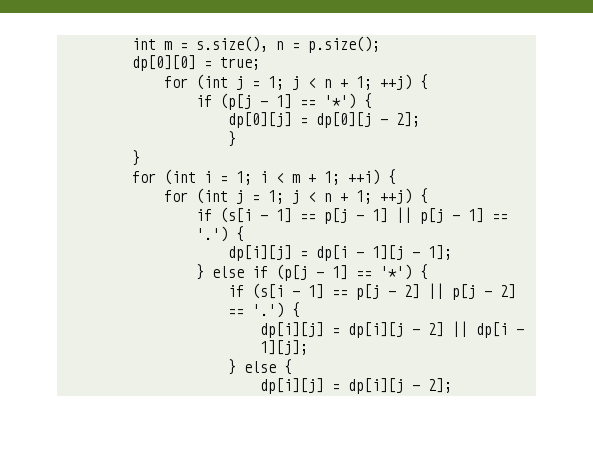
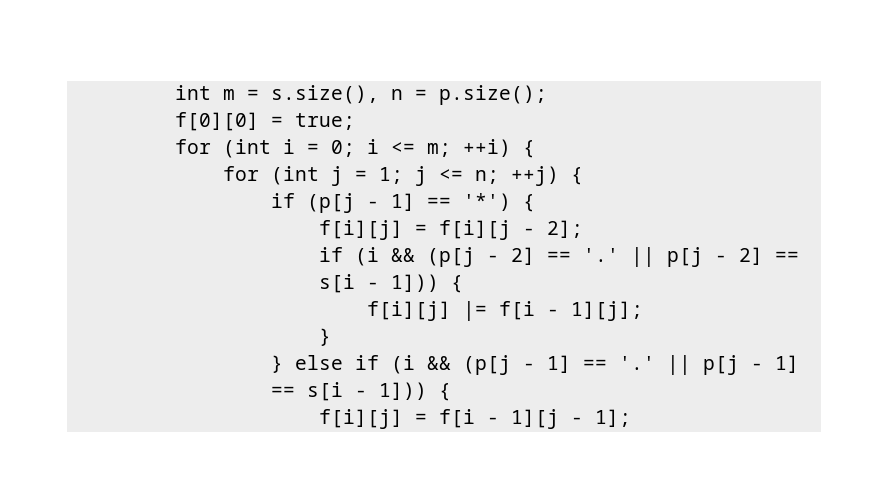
[131,55,196,71] dp[0][0] -> [175,112,260,131] f[0][0]
[163,74,372,90] // for (int j = 1; j < n + 1; -> [175,139,536,158] [223,166,500,186] // for (int i = 0; i <= m; ++i) { // for (int j = 1; j <= n;
[227,112,372,128] dp[0][j] = dp[0][j -> [319,220,512,240] f[i][j] = f[i][j
[227,131,236,147] [131,150,140,166] [131,169,396,185] [163,188,428,204] [195,207,388,224] } // } // for (int i = 1; i < m + 1; ++i) { // for (int j = 1; j < n + 1; ++j) { // if (s[i - 1] == p[j - 1] -> [319,247,800,267] [319,274,464,293] [367,301,644,321] [319,328,332,346] [271,355,656,375] if (i && (p[j - 2] == '.' || p[j - 2] == s[i - 1])) { // f[i][j] |= f[i - 1][j]; // } // } else if (i && (p[j - 1] == '.'
[195,226,244,242] [227,245,452,261] [195,264,428,281] [227,283,516,300] [227,302,300,318] [259,321,524,338] [259,340,308,355] [227,359,292,375] [259,378,452,394] '.') { // dp[i][j] = dp[i - 1][j - 1]; // } else if (p[j - 1] == '*') { // if (s[i - 1] == p[j - 2] || p[j - 2] == '.') { // dp[i][j] = dp[i][j - 2] || dp[i - 1][j]; // } else { // dp[i][j] = dp[i][j - 2]; -> [307,382,452,401] [319,409,632,429] s[i - 1])) { // f[i][j] = f[i - 1][j - 1];

